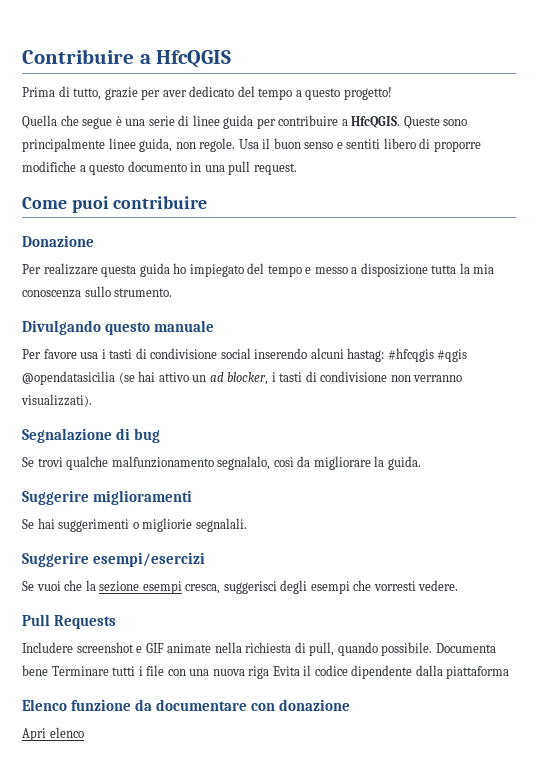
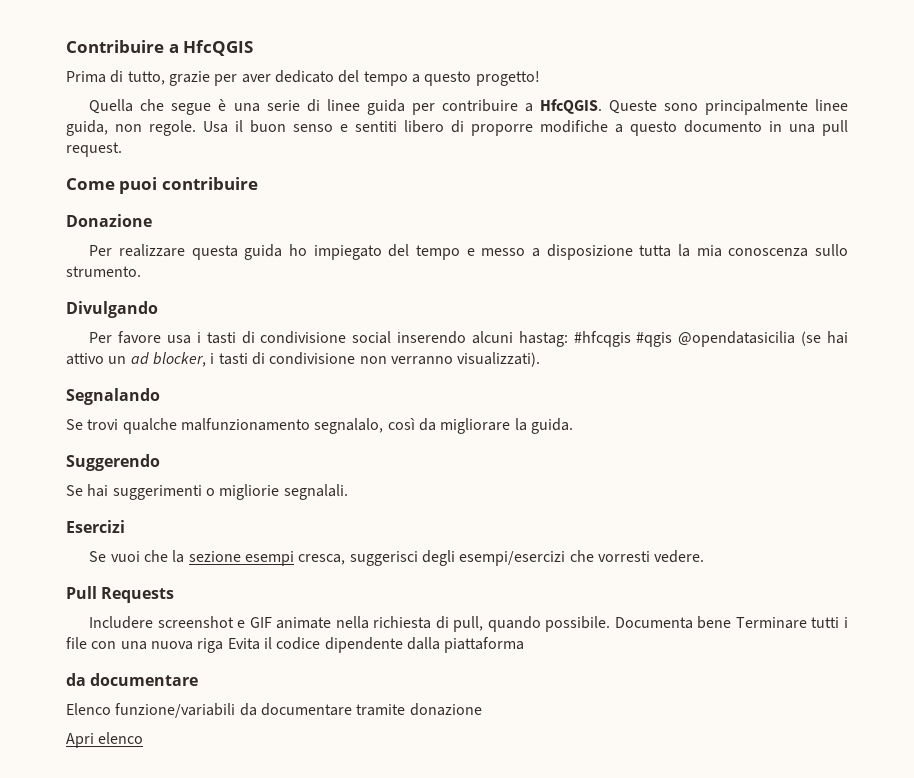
[105,320,215,335] questo manuale -> (158, 309) none
[22,428,161,443] Segnalazione di bug -> [66,388,160,405] Segnalando
[22,490,193,505] Suggerire miglioramenti -> [66,454,160,471] Suggerendo
[22,552,206,567] Suggerire esempi/esercizi -> [66,520,125,533] Esercizi
[310,581,350,594] esempi -> [459,551,566,566] esempi/esercizi
[22,699,276,711] Elenco funzione da documentare con -> [66,673,199,686] [66,703,406,718] da documentare // Elenco funzione/variabili da documentare tramite

